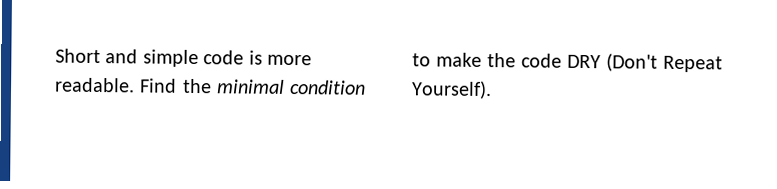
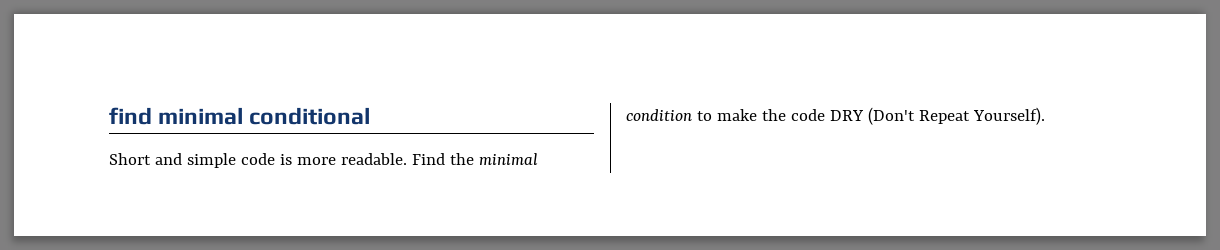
(55, 56) none -> [109,107,371,125] find minimal conditional //

